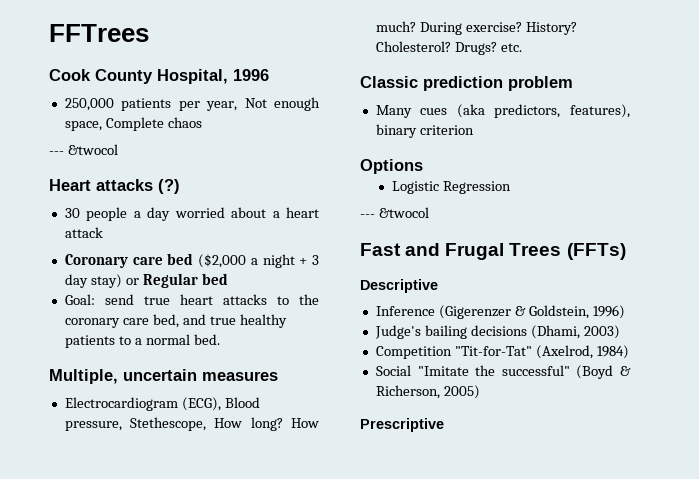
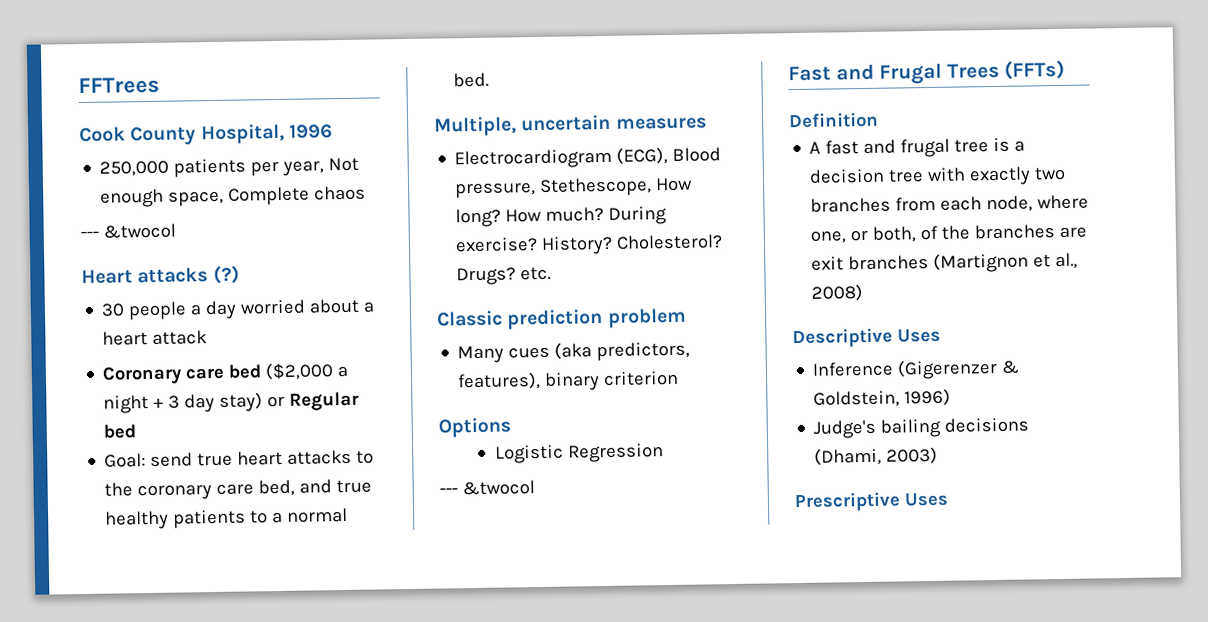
(626, 251) none -> [788,111,879,129] [809,137,1026,158] [809,166,1067,186] [810,194,1090,213] [810,224,1088,244] [811,252,1079,273] [811,284,864,302] // Definition // A fast and frugal tree is a decision tree with exactly two branches from each node, where one, or both, of the branches are exit branches (Martignon et al., 2008)
(438, 286) none -> [897,328,941,343] Uses
[375,345,629,359] [375,365,631,379] [375,385,480,399] // Competition "Tit-for-Tat" (Axelrod, 1984) // Social "Imitate the successful" (Boyd & Richerson, 2005) -> (939, 455) none
(444, 425) none -> [904,492,949,507] Uses

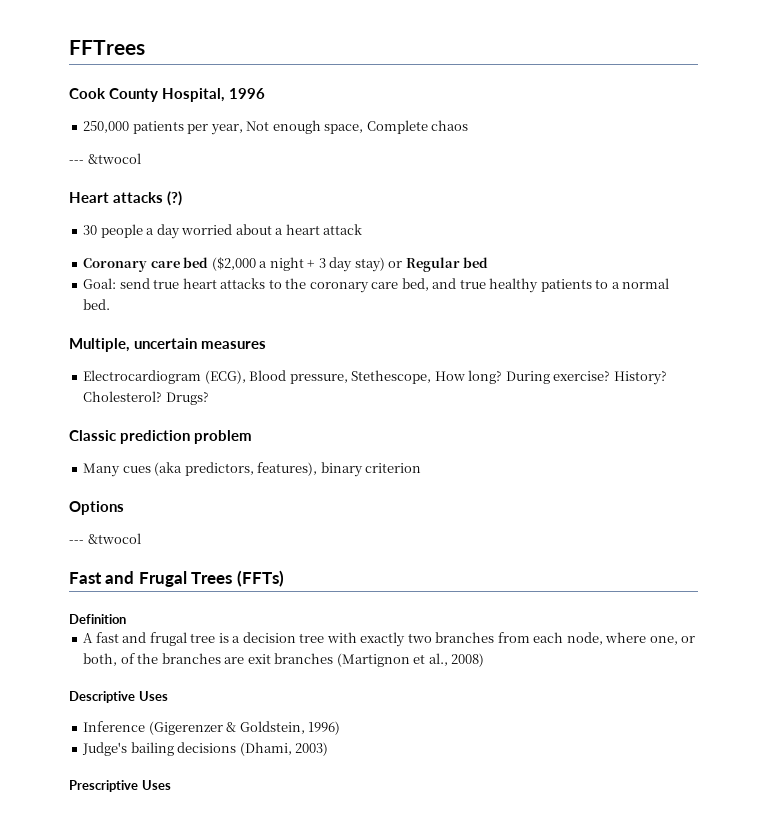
[505,206,605,223] How much? -> (503, 377) none
[520,266,552,281] etc. -> (209, 398) none
[494,443,664,464] // Logistic Regression -> (124, 508) none

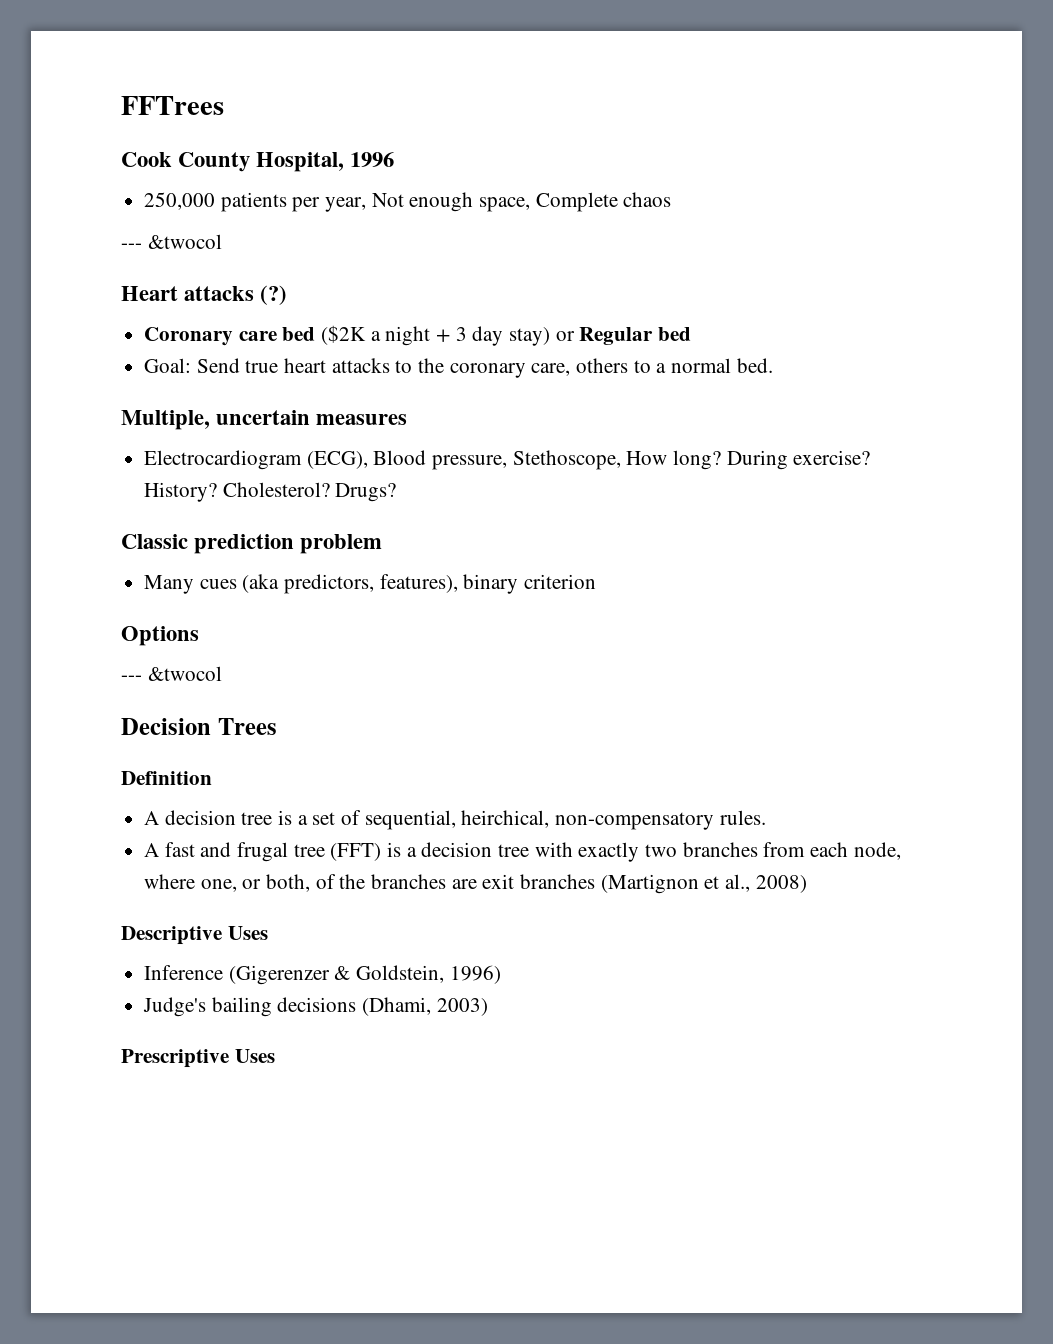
[83,224,363,239] // 30 people a day worried about a heart attack -> (288, 295) none
[211,257,256,271] ($2,000 -> [321,325,367,345] ($2K
[119,278,150,289] send -> [196,358,240,373] Send
[371,278,592,293] care bed, and true healthy patients -> [531,358,629,376] care, others
[351,370,432,384] Stethescope, -> [512,450,621,470] Stethoscope,
[69,571,187,587] Fast and Frugal -> [121,718,211,735] Decision
[236,570,284,587] (FFTs) -> (277, 726) none
(126, 619) none -> [144,810,766,830] // A decision tree is a set of sequential, heirchical, non-compensatory rules.
(216, 638) none -> [330,843,382,861] (FFT)

